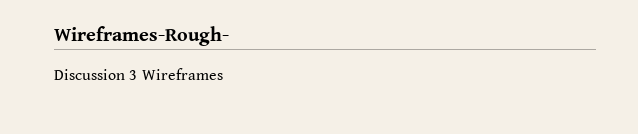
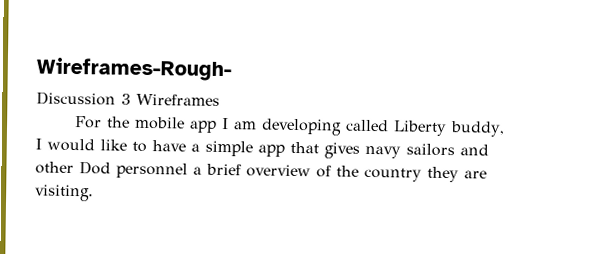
(223, 74) none -> [75,116,506,137] [35,138,489,159] [35,161,487,183] [35,184,94,202] // For the mobile app I am developing called Liberty buddy, I would like to have a simple app that gives navy sailors and other Dod personnel a brief overview of the country they are visiting.

